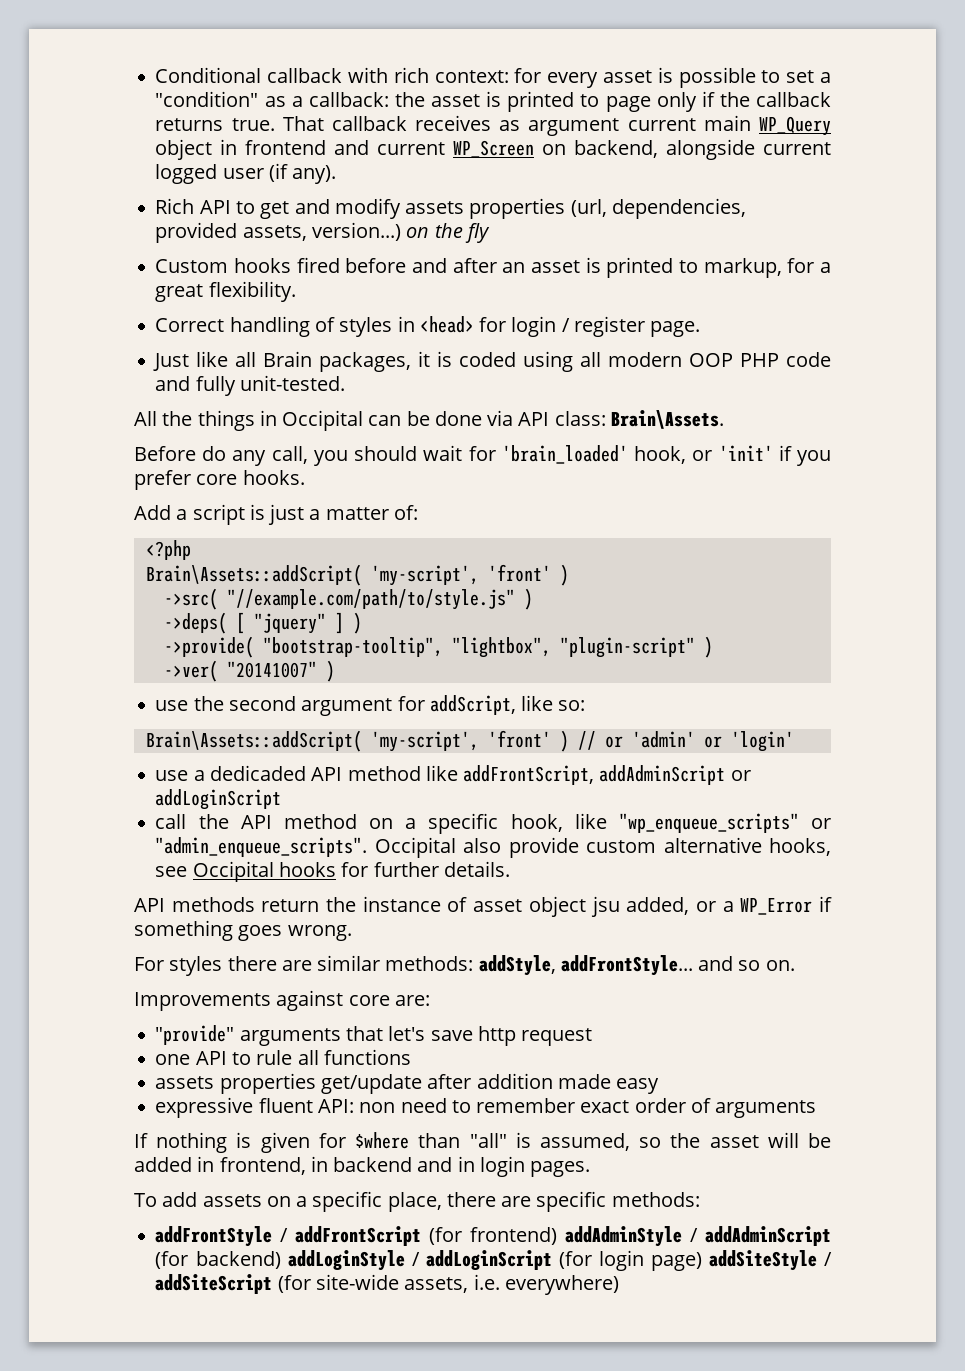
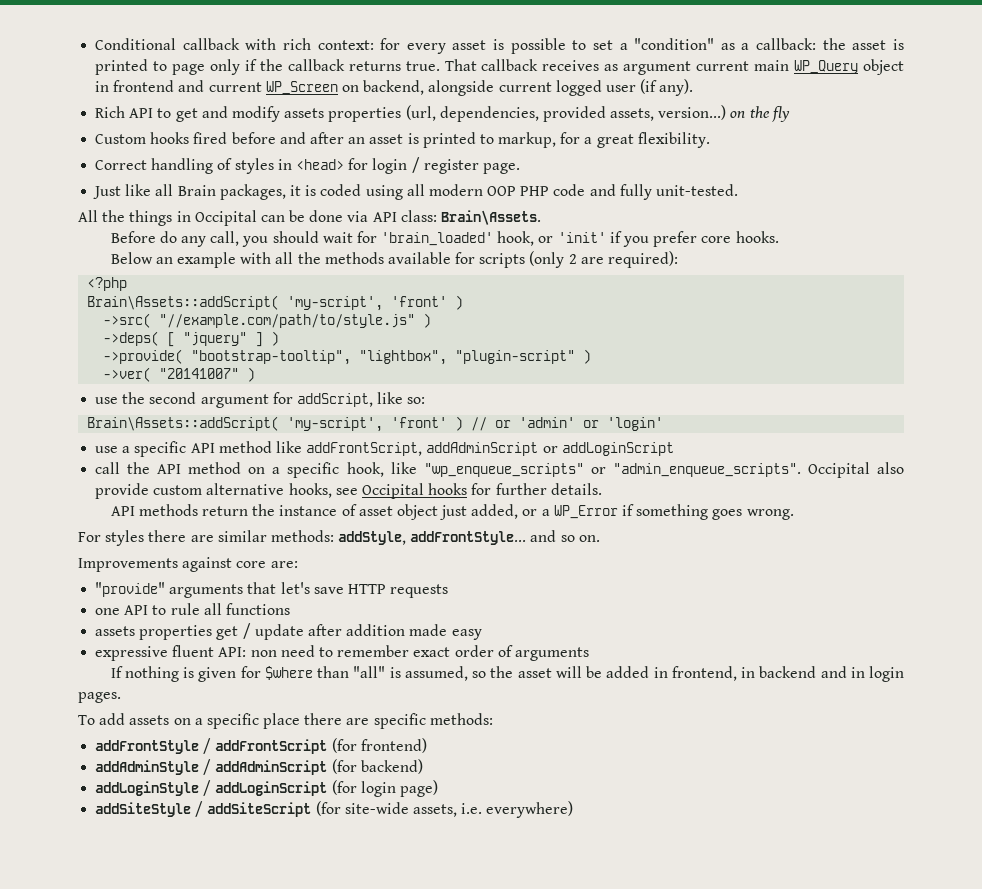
[134,504,418,525] Add a script is just a matter of: -> [110,251,679,268] Below an example with all the methods available for scripts (only 2 are required):
[209,765,306,781] dedicaded -> [134,441,187,457] specific
[590,896,620,917] jsu -> [440,505,468,520] just
[477,1026,593,1046] http request -> [347,584,449,598] HTTP requests
[320,1074,422,1094] get/update -> [216,623,304,640] get / update
[387,1192,442,1212] place, -> [263,713,301,729] place
(558, 1236) none -> (427, 745) //
(281, 1260) none -> (423, 766) //
(702, 1261) none -> (438, 788) //

